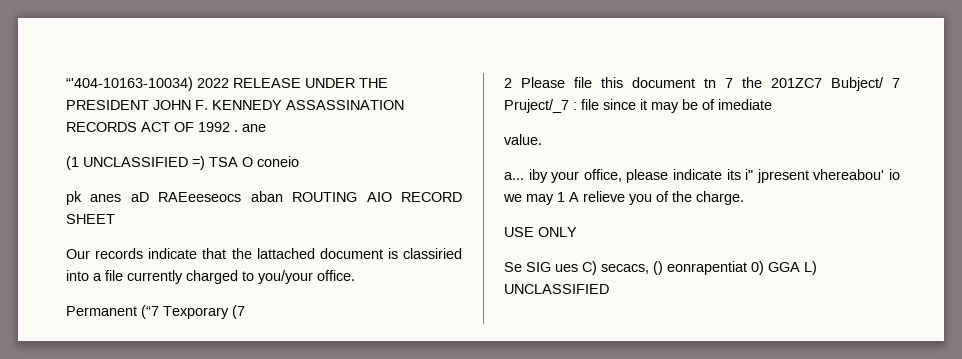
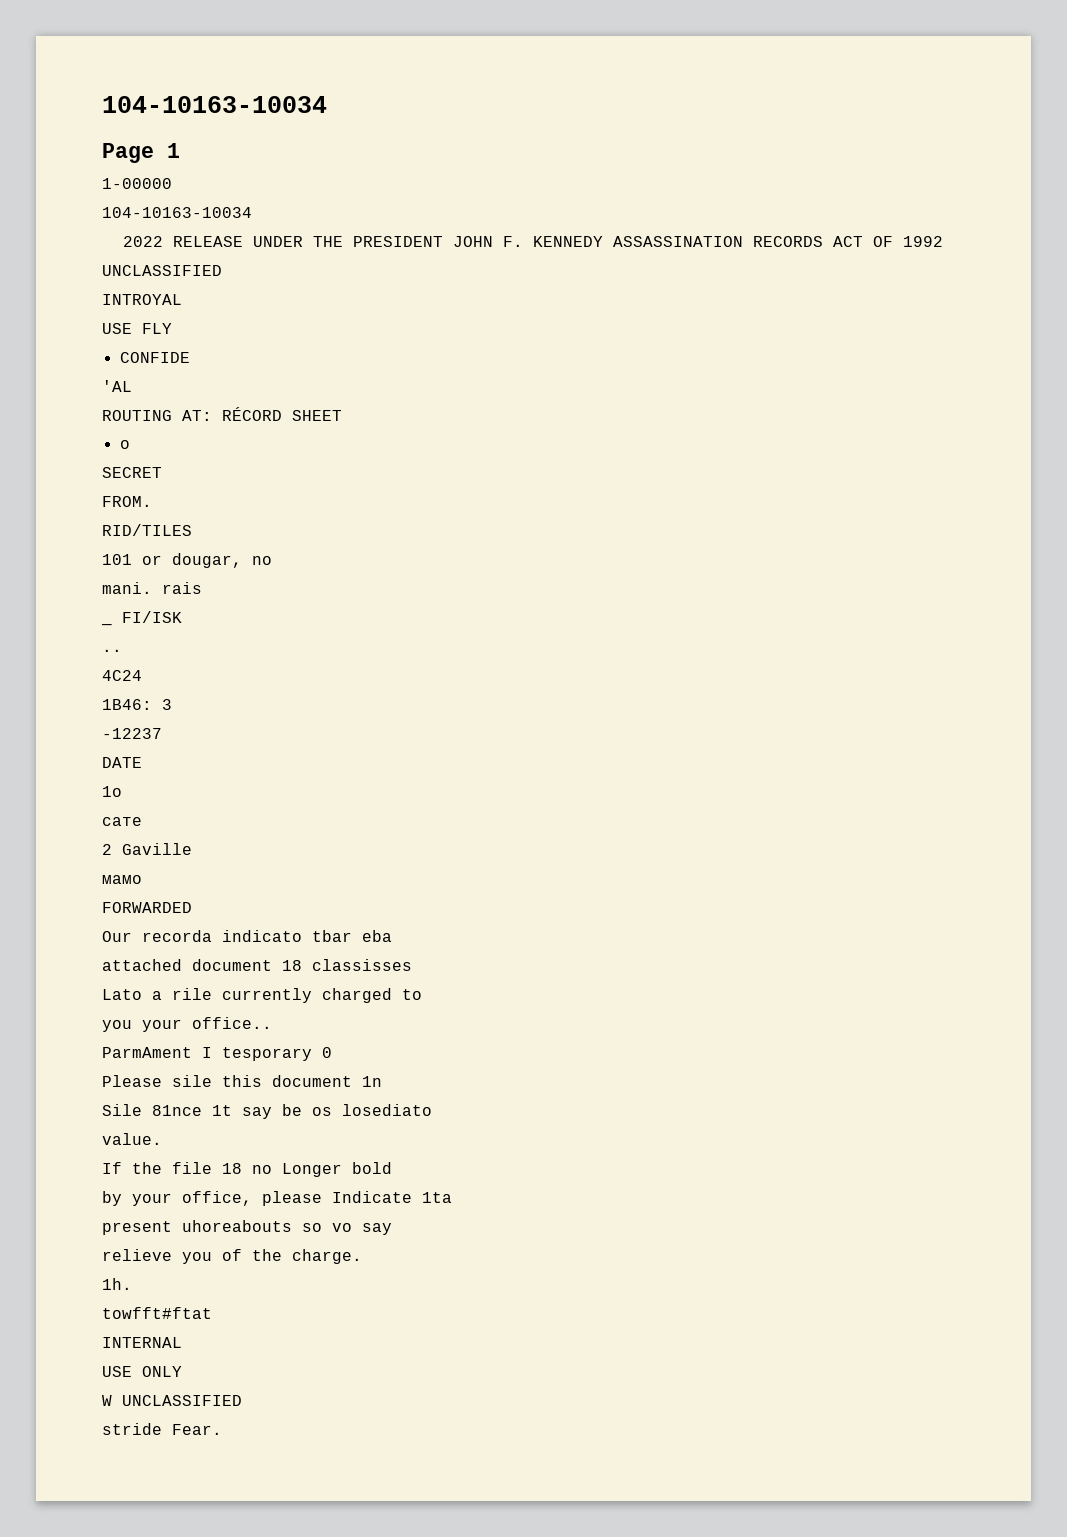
[66,77,193,91] “'404-10163-10034) -> [102,96,327,113] [102,143,180,163] [102,178,172,189] [102,207,252,218] 104-10163-10034 // Page 1 // 1-00000 // 104-10163-10034 //
[234,124,266,132] [66,156,299,170] [66,191,462,205] [66,214,115,224] [66,248,462,259] [66,270,355,284] [66,305,245,319] [504,77,900,91] [504,99,772,113] [504,134,542,145] [504,169,900,183] [503,192,579,205] . ane // (1 UNCLASSIFIED =) TSA O coneio // pk anes aD RAEeeseocs aban ROUTING AIO RECORD SHEET // Our records indicate that the lattached document is classiried into a file currently charged to you/your office. // Permanent (“7 Texporary (7 // 2 Please file this document tn 7 the 201ZC7 Bubject/ 7 Pruject/_7 : file since it may be of imediate // value. // a... iby your office, please indicate its i" jpresent vhereabou' io we may 1 A -> [102,265,222,276] [102,294,182,305] [102,323,172,334] [119,352,190,363] [102,380,132,392] [102,407,342,421] [119,440,130,449] [102,467,162,478] [102,496,152,507] [102,524,192,536] [102,553,272,568] [102,582,202,594] [101,623,112,626] [122,611,182,623] [102,649,122,652] [102,670,142,681] [102,699,172,710] [102,728,162,739] [102,757,142,768] [102,786,122,797] [102,817,142,826] [102,843,192,855] [102,875,142,884] [102,902,192,913] [102,930,392,942] [102,959,412,971] [102,988,422,1003] [102,1017,272,1032] [102,1047,332,1061] [102,1075,382,1087] [102,1104,432,1119] [102,1133,162,1145] [102,1162,392,1177] [102,1191,452,1206] [102,1220,392,1235] // UNCLASSIFIED // INTROYAL // USE FLY // CONFIDE // 'AL // ROUTING AT: RÉCORD SHEET // о // SECRET // FROM. // RID/TILES // 101 or dougar, no // mani. rais // _ FI/ISK // .. // 4C24 // 1B46: 3 // -12237 // DATE // 1о // сате // 2 Gaville // мамо // FORWARDED // Our recorda indicato tbar eba // attached document 18 classisses // Lato a rile currently charged to // you your оffice.. // ParmAment I tesporary 0 // Please sile this document 1n // Sile 81nce 1t say be os losediato // value. // If the file 18 no Longer bold // by your office, please Indicate 1ta // present uhoreabouts so vo say //
(744, 198) none -> [102,1278,132,1290] [102,1307,212,1319] [102,1337,182,1348] // 1h. // towfft#ftat // INTERNAL
[504,261,817,275] [504,284,609,294] Se SIG ues C) secacs, () eonrapentiat 0) GGA L) UNCLASSIFIED -> [102,1395,242,1406] [102,1423,222,1435] W UNCLASSIFIED // stride Fear.

